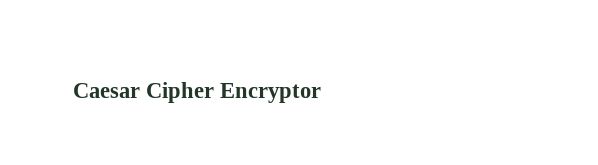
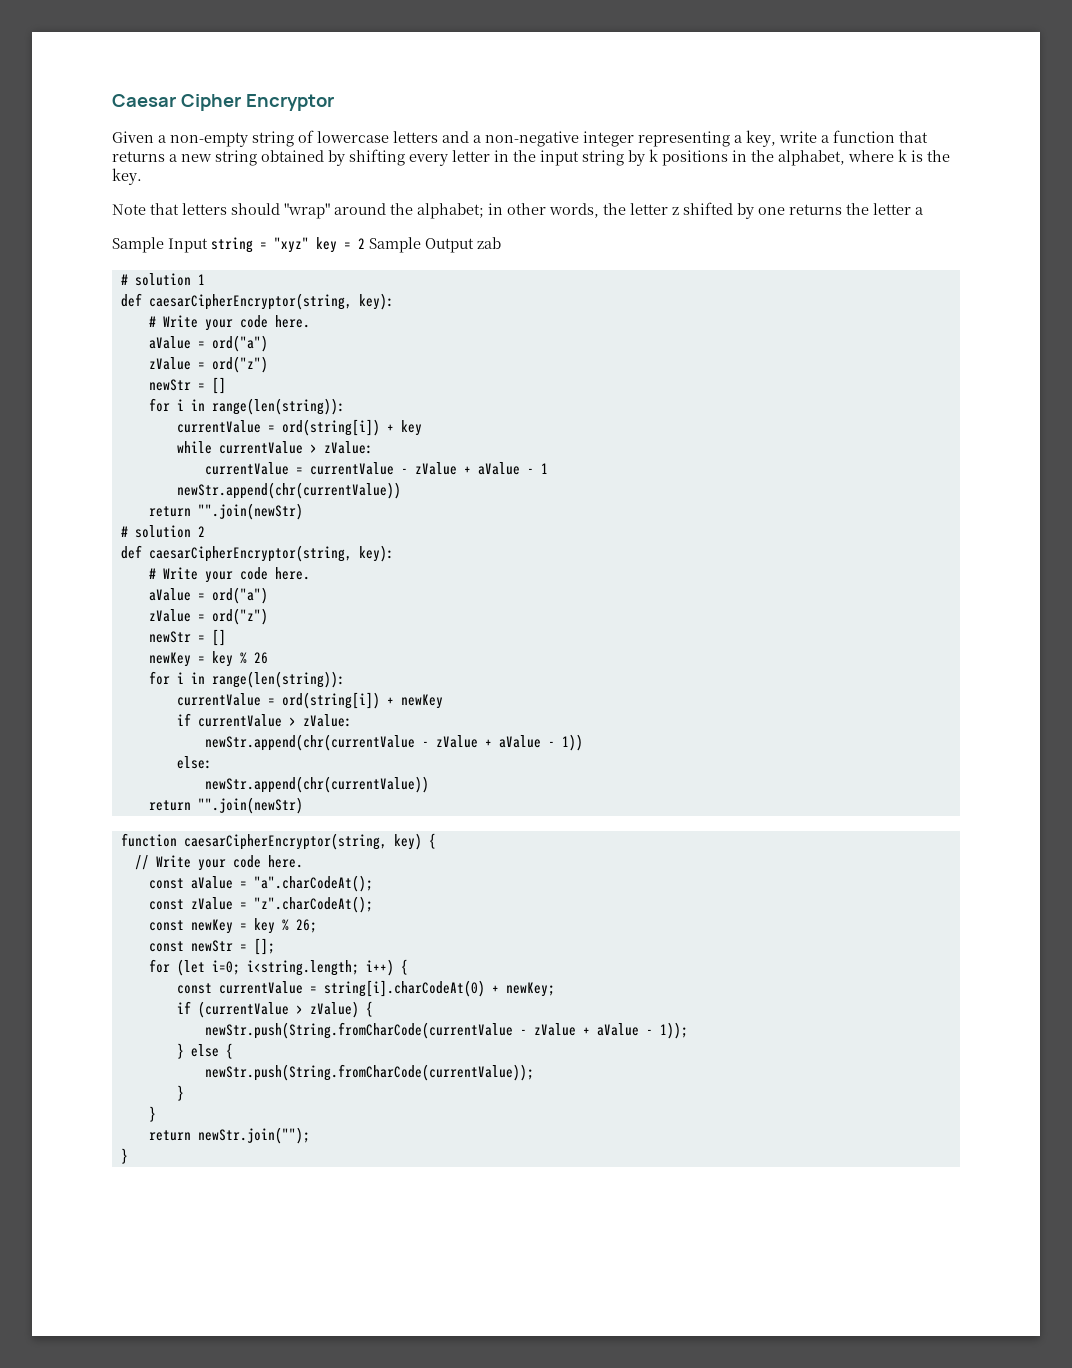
(322, 93) none -> [112,130,928,147] [112,149,950,166] [112,168,142,185] [112,202,923,219] [112,237,501,253] [120,273,205,286] [120,293,394,310] [148,315,310,331] [148,335,268,352] [148,356,268,373] [148,377,226,394] [148,398,345,415] [176,419,422,436] [176,441,373,454] [204,462,548,475] [176,482,401,499] [148,503,303,520] [120,525,205,538] [120,545,394,562] [148,567,310,583] [148,587,268,604] [148,608,268,625] [148,629,226,646] [148,651,268,667] [148,671,345,688] [176,692,443,709] [176,713,352,727] [204,734,583,751] [176,756,212,769] [204,776,429,793] [148,797,303,814] [120,833,436,850] [134,855,303,871] [148,875,373,892] [148,896,373,913] [148,918,317,934] [148,938,275,955] [148,959,408,976] [176,980,555,997] [176,1001,373,1018] [204,1022,688,1039] [176,1043,233,1059] [204,1064,534,1081] [176,1085,184,1101] [148,1106,156,1122] [148,1127,310,1144] [120,1148,128,1164] // Given a non-empty string of lowercase letters and a non-negative integer representing a key, write a function that returns a new string obtained by shifting every letter in the input string by k positions in the alphabet, where k is the key. // Note that letters should "wrap" around the alphabet; in other words, the letter z shifted by one returns the letter a // Sample Input string = "xyz" key = 2 Sample Output zab // # solution 1 // def caesarCipherEncryptor(string, key): // # Write your code here. // aValue = ord("a") // zValue = ord("z") // newStr = [] // for i in range(len(string)): // currentValue = ord(string[i]) + key // while currentValue > zValue: // currentValue = currentValue - zValue + aValue - 1 // newStr.append(chr(currentValue)) // return "".join(newStr) // # solution 2 // def caesarCipherEncryptor(string, key): // # Write your code here. // aValue = ord("a") // zValue = ord("z") // newStr = [] // newKey = key % 26 // for i in range(len(string)): // currentValue = ord(string[i]) + newKey // if currentValue > zValue: // newStr.append(chr(currentValue - zValue + aValue - 1)) // else: // newStr.append(chr(currentValue)) // return "".join(newStr) // function caesarCipherEncryptor(string, key) { // // Write your code here. // const aValue = "a".charCodeAt(); // const zValue = "z".charCodeAt(); // const newKey = key % 26; // const newStr = []; // for (let i=0; i<string.length; i++) { // const currentValue = string[i].charCodeAt(0) + newKey; // if (currentValue > zValue) { // newStr.push(String.fromCharCode(currentValue - zValue + aValue - 1)); // } else { // newStr.push(String.fromCharCode(currentValue)); // } // } // return newStr.join(""); // }

